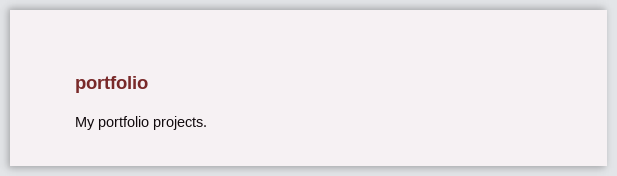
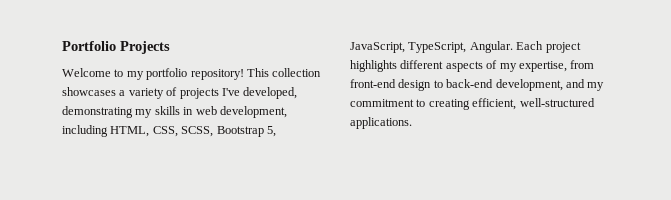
[75,76,148,93] [75,116,207,130] portfolio // My portfolio projects. -> [62,41,170,54] [62,68,322,80] [62,87,298,99] [62,106,287,118] [62,125,276,137] [350,41,581,53] [350,60,595,72] [350,79,605,91] [350,98,595,110] [350,117,412,129] Portfolio Projects // Welcome to my portfolio repository! This collection showcases a variety of projects I've developed, demonstrating my skills in web development, including HTML, CSS, SCSS, Bootstrap 5, JavaScript, TypeScript, Angular. Each project highlights different aspects of my expertise, from front-end design to back-end development, and my commitment to creating efficient, well-structured applications.

